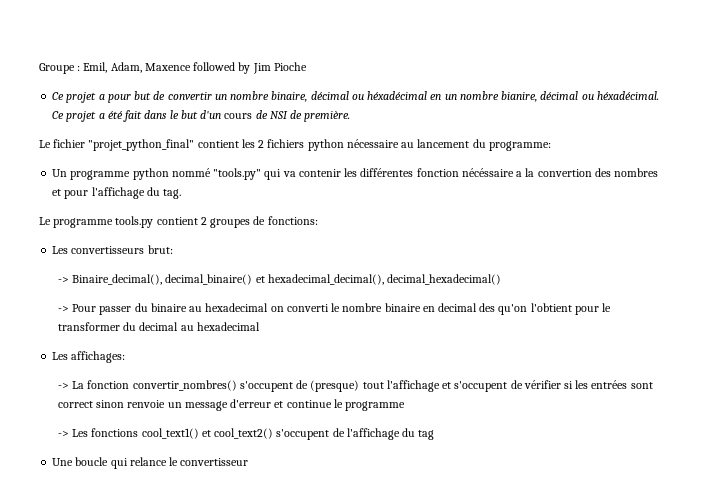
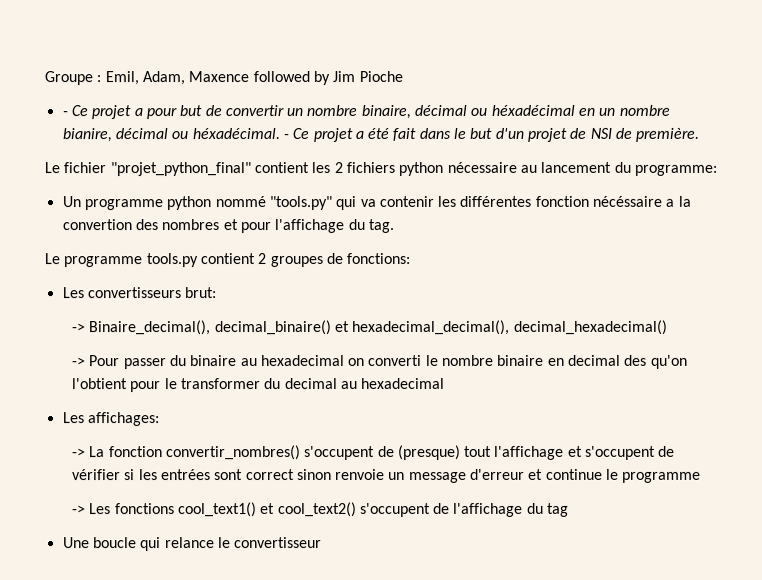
(307, 66) none -> [61,111,68,117] -
(659, 95) none -> [282,134,289,140] -
[224,113,253,119] cours -> [527,127,568,142] projet

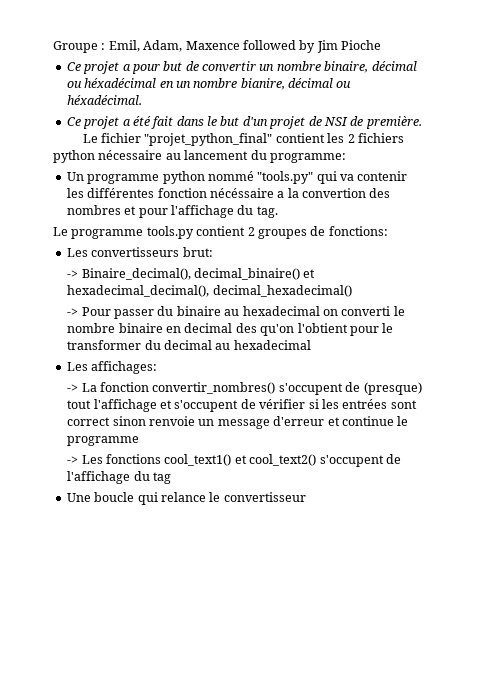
[61,111,68,117] - -> (381, 45) none
[282,134,289,140] - -> (142, 100) //

